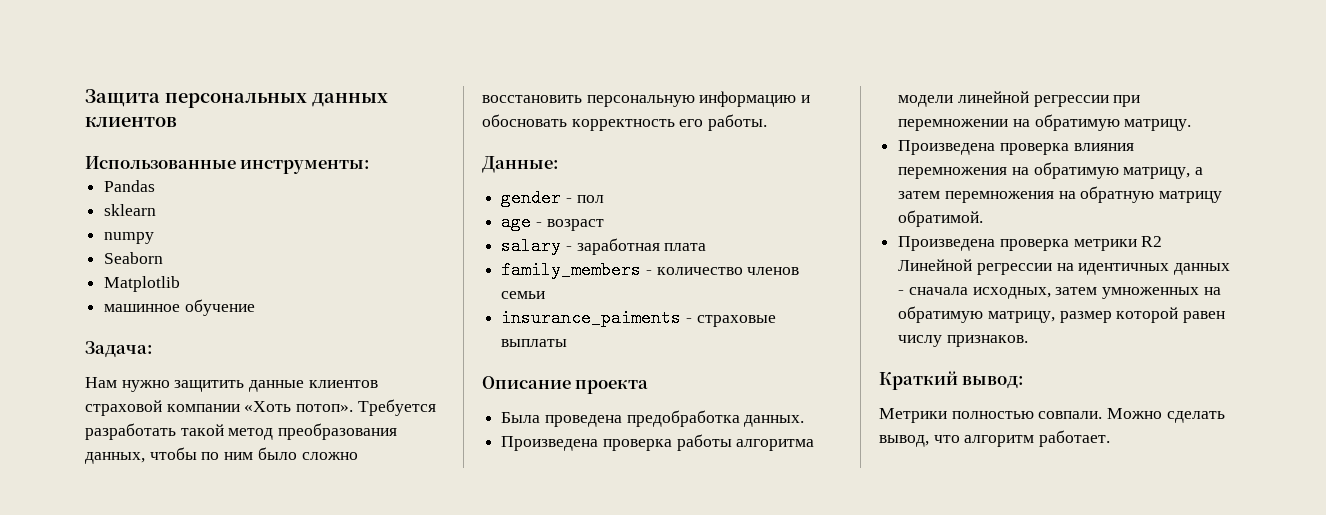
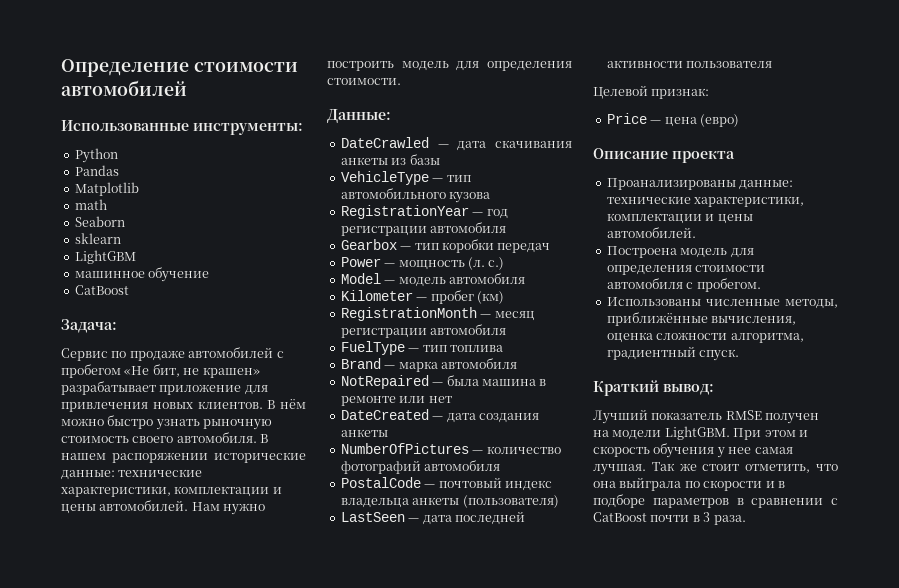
[85,89,388,108] [85,117,177,127] Защита персональных данных клиентов -> [61,59,298,77] [61,80,187,96] Определение стоимости автомобилей
(371, 167) none -> [74,148,118,163] // Python
[104,204,157,216] [104,232,155,244] [104,252,164,264] [104,276,181,292] sklearn // numpy // Seaborn // Matplotlib -> [74,182,139,196] [74,199,107,210] [74,216,125,227] [74,233,121,244] [74,250,136,264] Matplotlib // math // Seaborn // sklearn // LightGBM
(255, 307) none -> [74,285,129,295] // CatBoost
[85,377,378,392] [85,399,436,416] [85,423,398,440] [85,447,358,464] [482,91,811,107] [482,114,768,131] [482,156,559,173] [501,189,604,207] [501,213,604,231] [501,237,707,255] [501,261,800,279] [501,291,546,299] [501,309,776,327] [501,339,568,347] [482,376,649,394] [501,410,805,427] [501,434,815,451] [898,91,1141,107] [898,114,1192,131] [898,140,1134,155] [898,162,1204,179] [898,186,1223,203] [898,210,984,227] [898,236,1163,251] [898,259,1231,275] [898,287,1221,299] [898,306,1226,323] [898,335,1028,347] [879,371,1025,390] [879,408,1225,423] [879,430,1111,447] Нам нужно защитить данные клиентов страховой компании «Хоть потоп». Требуется разработать такой метод преобразования данных, чтобы по ним было сложно восстановить персональную информацию и обосновать корректность его работы. // Данные: // gender - пол // age - возраст // salary - заработная плата // family_members - количество членов семьи // insurance_paiments - страховые выплаты // Описание проекта // Была проведена предобработка данных. // Произведена проверка работы алгоритма модели линейной регрессии при перемножении на обратимую матрицу. // Произведена проверка влияния перемножения на обратимую матрицу, а затем перемножения на обратную матрицу обратимой. // Произведена проверка метрики R2 Линейной регрессии на идентичных данных - сначала исходных, затем умноженных на обратимую матрицу, размер которой равен числу признаков. // Краткий вывод: // Метрики полностью совпали. Можно сделать вывод, что алгоритм работает. -> [61,347,284,361] [61,364,260,378] [61,381,268,395] [61,399,306,412] [61,415,273,430] [61,432,269,443] [61,452,306,463] [61,469,203,480] [61,486,282,497] [61,500,266,515] [327,61,572,71] [327,78,401,85] [327,109,391,124] [340,137,572,151] [340,154,440,165] [340,171,471,185] [340,188,491,203] [340,205,508,219] [340,222,507,236] [340,239,551,253] [340,257,505,270] [340,273,525,287] [340,290,504,304] [340,307,535,321] [340,324,507,338] [340,341,503,355] [340,358,517,372] [340,375,547,389] [340,396,452,406] [340,409,539,423] [340,429,388,437] [340,443,561,454] [340,460,501,474] [340,477,552,491] [340,495,559,508] [340,511,525,525] [606,60,773,68] [593,85,710,99] [606,113,739,127] [593,148,735,163] [606,178,794,190] [606,196,805,207] [606,213,753,224] [606,227,696,238] [606,246,754,258] [606,265,766,275] [606,278,761,292] [606,297,838,309] [606,312,797,326] [606,332,804,343] [606,346,740,361] [593,380,714,396] [593,409,820,424] [593,426,808,440] [593,443,793,458] [593,462,838,475] [593,477,785,491] [593,494,838,508] [593,512,746,525] Сервис по продаже автомобилей с пробегом «Не бит, не крашен» разрабатывает приложение для привлечения новых клиентов. В нём можно быстро узнать рыночную стоимость своего автомобиля. В нашем распоряжении исторические данные: технические характеристики, комплектации и цены автомобилей. Нам нужно построить модель для определения стоимости. // Данные: // DateCrawled — дата скачивания анкеты из базы // VehicleType — тип автомобильного кузова // RegistrationYear — год регистрации автомобиля // Gearbox — тип коробки передач // Power — мощность (л. с.) // Model — модель автомобиля // Kilometer — пробег (км) // RegistrationMonth — месяц регистрации автомобиля // FuelType — тип топлива // Brand — марка автомобиля // NotRepaired — была машина в ремонте или нет // DateCreated — дата создания анкеты // NumberOfPictures — количество фотографий автомобиля // PostalCode — почтовый индекс владельца анкеты (пользователя) // LastSeen — дата последней активности пользователя // Целевой признак: // Price — цена (евро) // Описание проекта // Проанализированы данные: технические характеристики, комплектации и цены автомобилей. // Построена модель для определения стоимости автомобиля с пробегом. // Использованы численные методы, приближённые вычисления, оценка сложности алгоритма, градиентный спуск. // Краткий вывод: // Лучший показатель RMSE получен на модели LightGBM. При этом и скорость обучения у нее самая лучшая. Так же стоит отметить, что она выйграла по скорости и в подборе параметров в сравнении с CatBoost почти в 3 раза.

